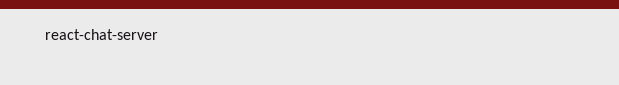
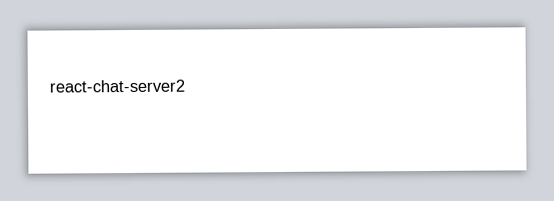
[45,29,158,40] react-chat-server -> [49,79,185,93] react-chat-server2

